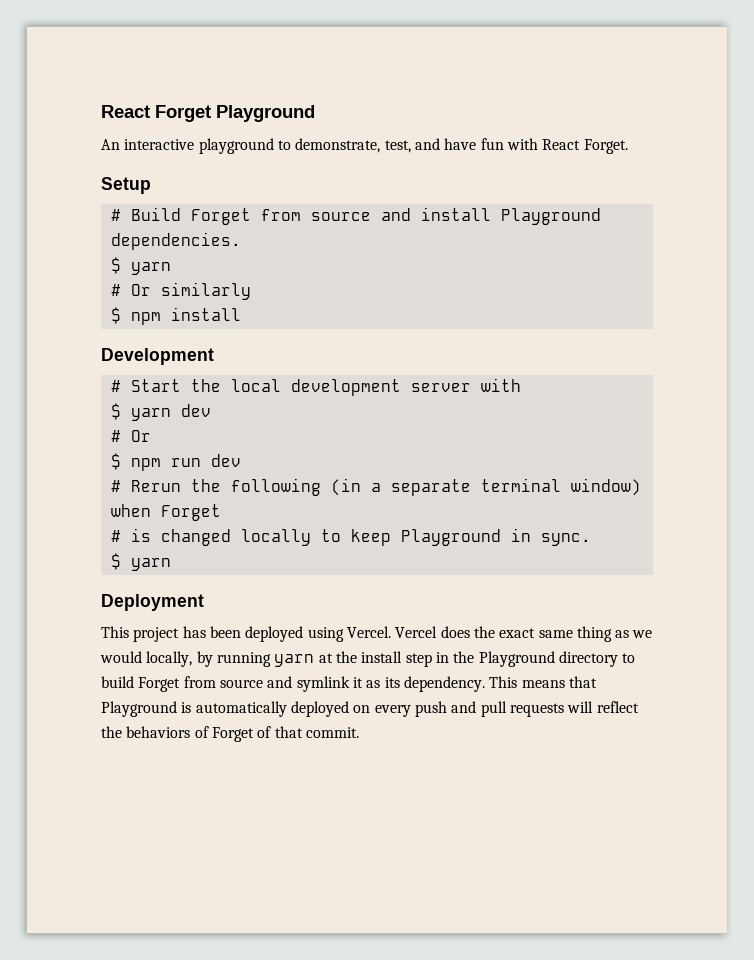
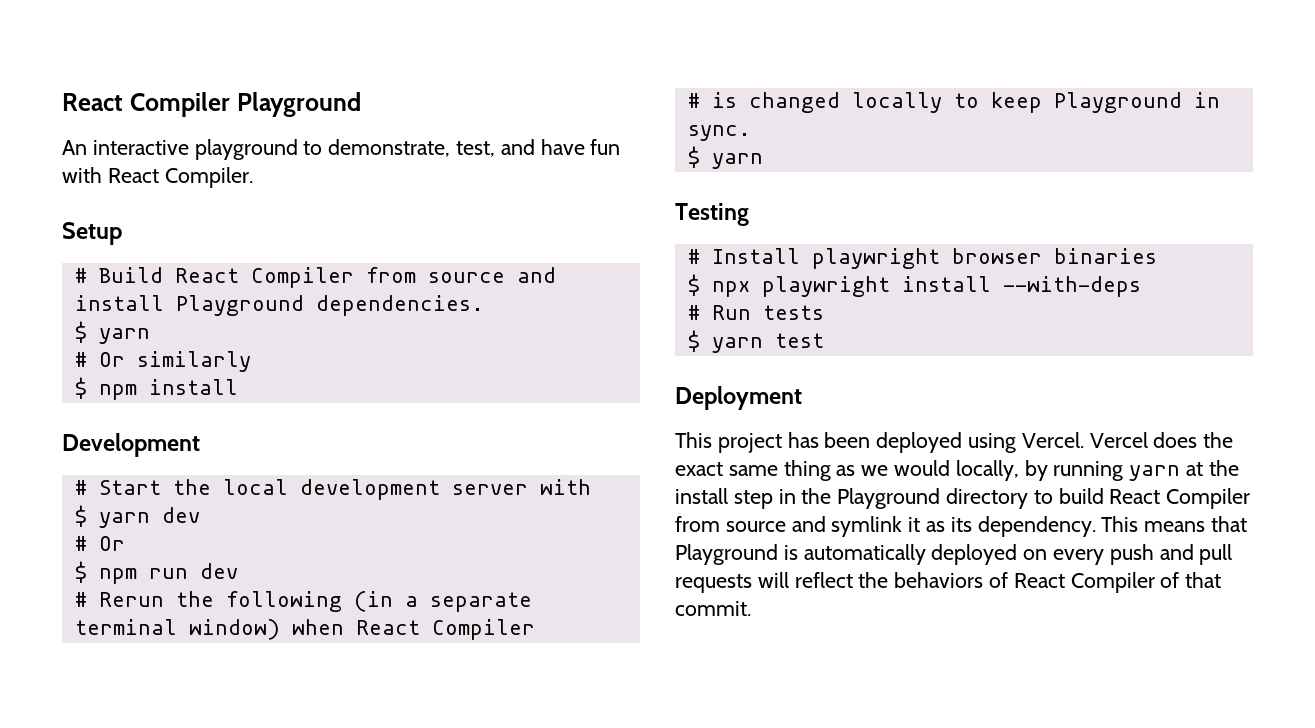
[101,105,211,122] React Forget -> [62,92,230,117] React Compiler
[583,139,628,154] Forget. -> [164,167,253,188] Compiler.
[190,208,251,225] Forget -> [174,267,354,288] React Compiler
[160,504,221,521] Forget -> [355,619,535,640] React Compiler
(171, 564) none -> [675,203,749,226] [687,248,1157,269] [687,274,1141,297] [687,305,824,320] [687,330,824,353] // Testing // # Install playwright browser binaries // $ npx playwright install --with-deps // # Run tests // $ yarn test
[138,677,181,692] Forget -> [1109,488,1251,509] React Compiler
[211,727,254,742] Forget -> [1013,572,1155,593] React Compiler

